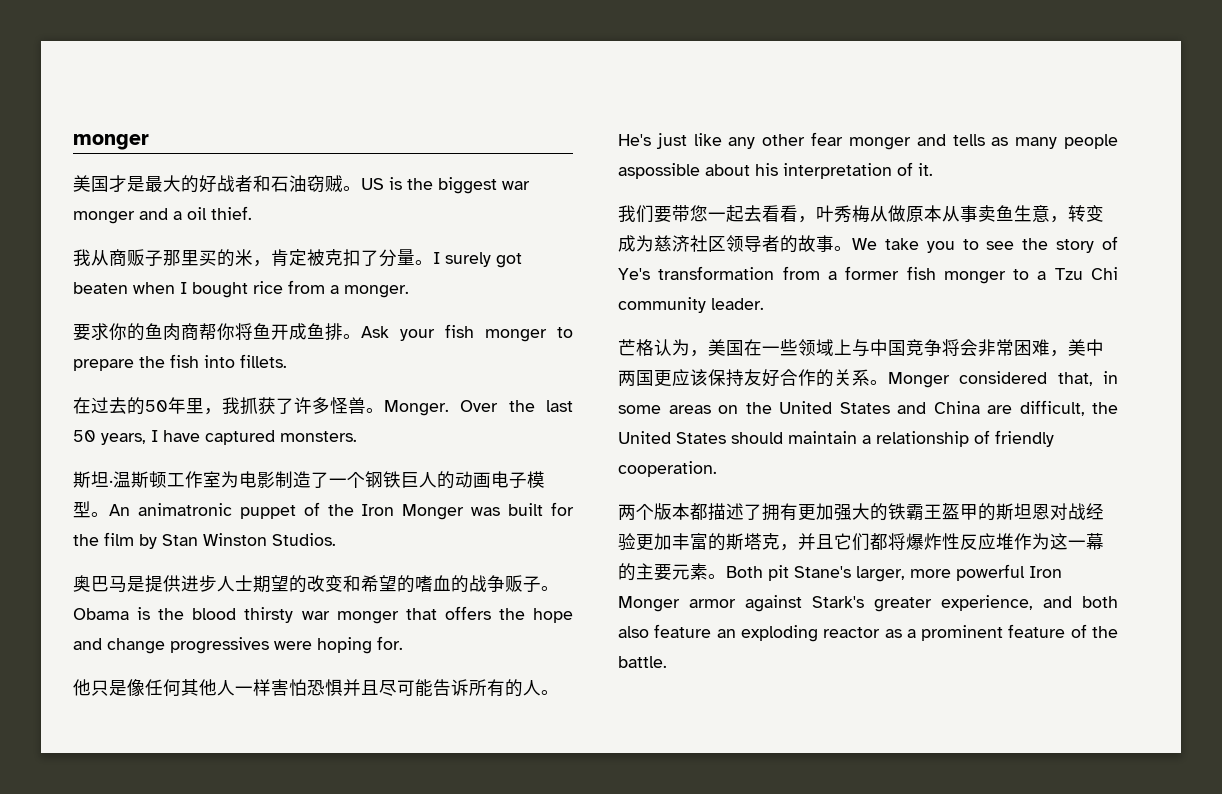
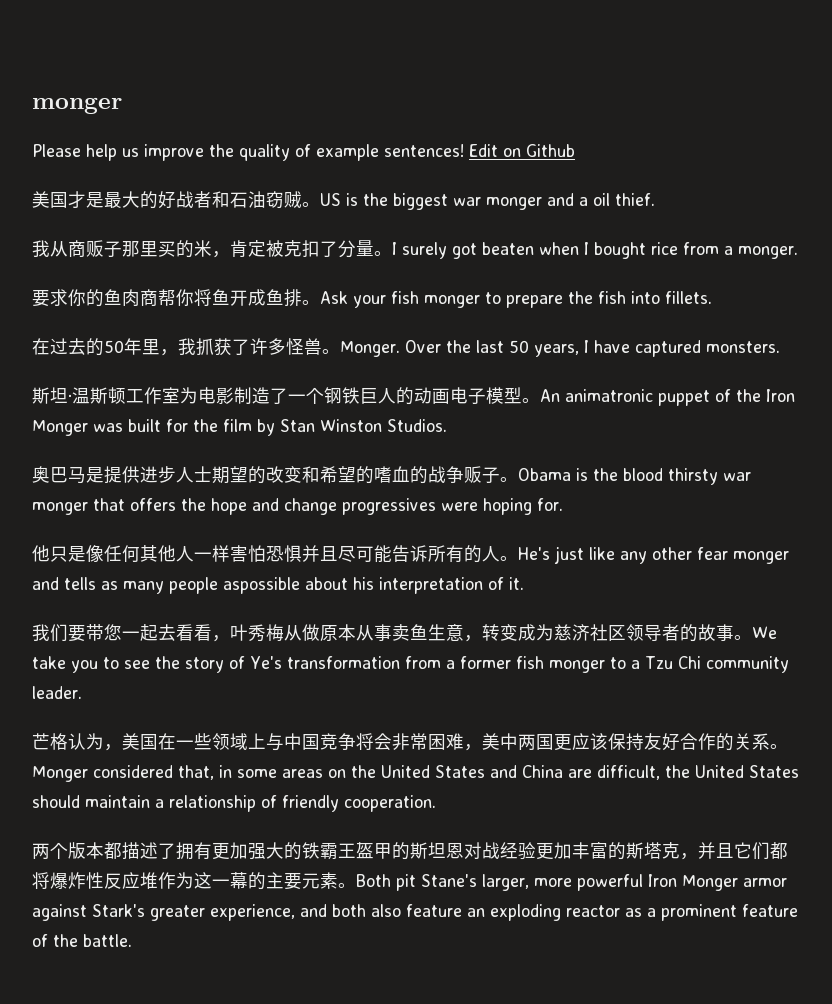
[73,134,149,150] monger -> [32,97,122,114] [32,144,575,161] monger // Please help us improve the quality of example sentences! Edit on Github

